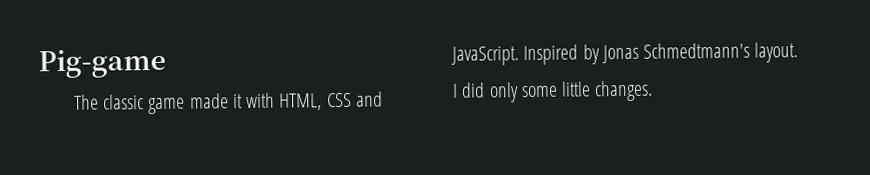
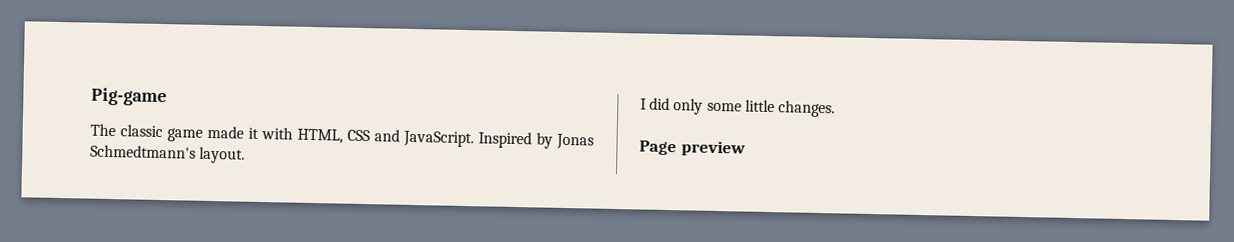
(654, 91) none -> [639,140,746,157] // Page preview

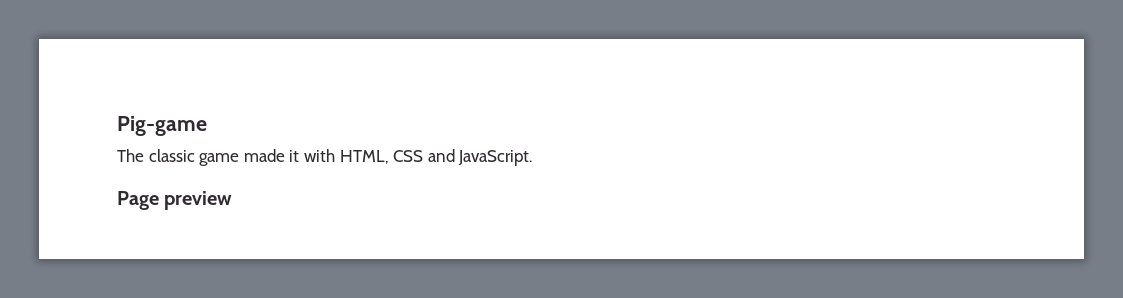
[478,131,594,150] [90,144,246,164] [640,97,835,118] Inspired by Jonas Schmedtmann's layout. // I did only some little changes. -> (533, 158) none

